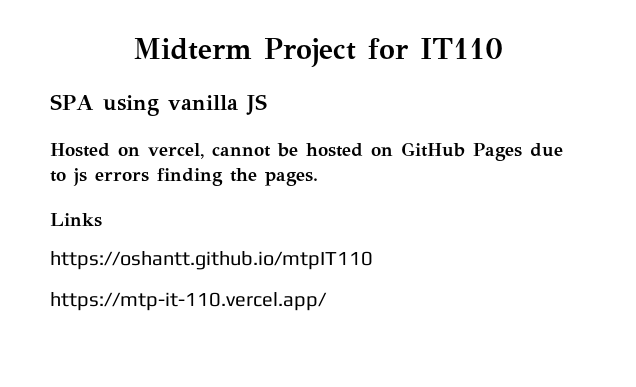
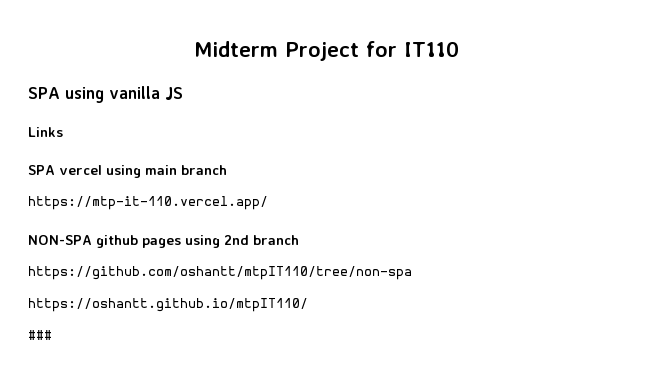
[50,142,563,161] [50,168,318,186] [50,213,102,227] [50,251,373,270] [50,292,327,311] Hosted on vercel, cannot be hosted on GitHub Pages due to js errors finding the pages. // Links // https://oshantt.github.io/mtpIT110 // https://mtp-it-110.vercel.app/ -> [28,127,63,137] [28,165,227,178] [28,196,268,210] [28,235,299,248] [28,266,412,280] [28,298,308,312] [28,330,52,340] Links // SPA vercel using main branch // https://mtp-it-110.vercel.app/ // NON-SPA github pages using 2nd branch // https://github.com/oshantt/mtpIT110/tree/non-spa // https://oshantt.github.io/mtpIT110/ // ###

